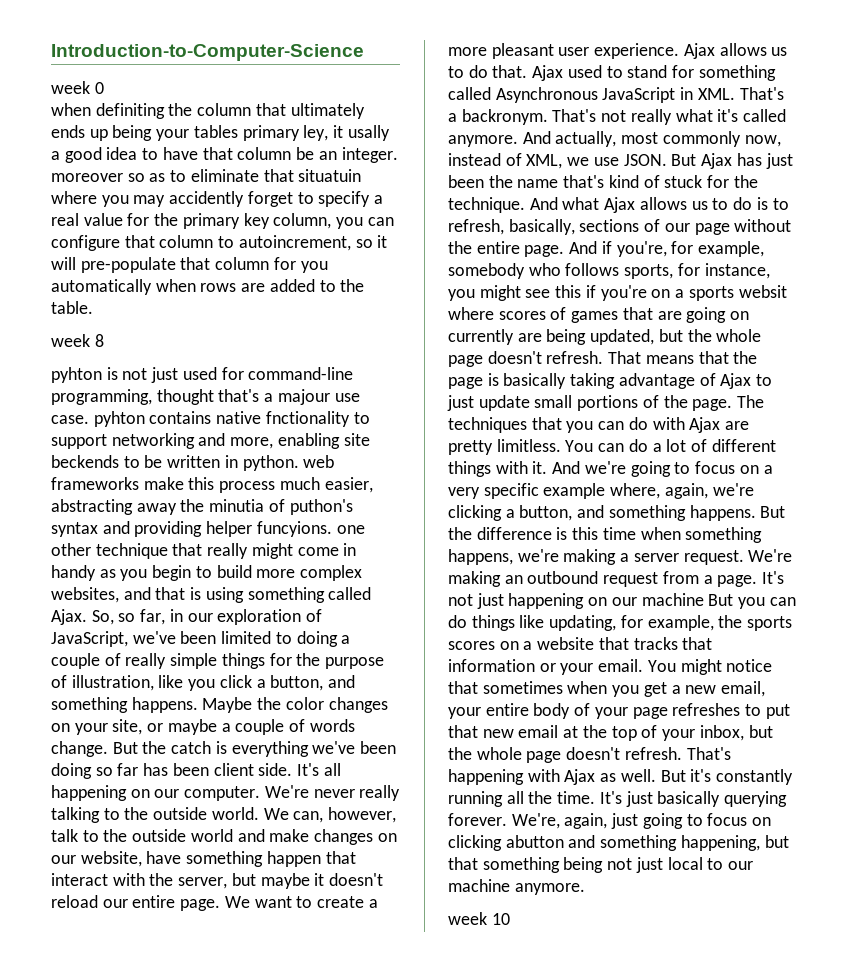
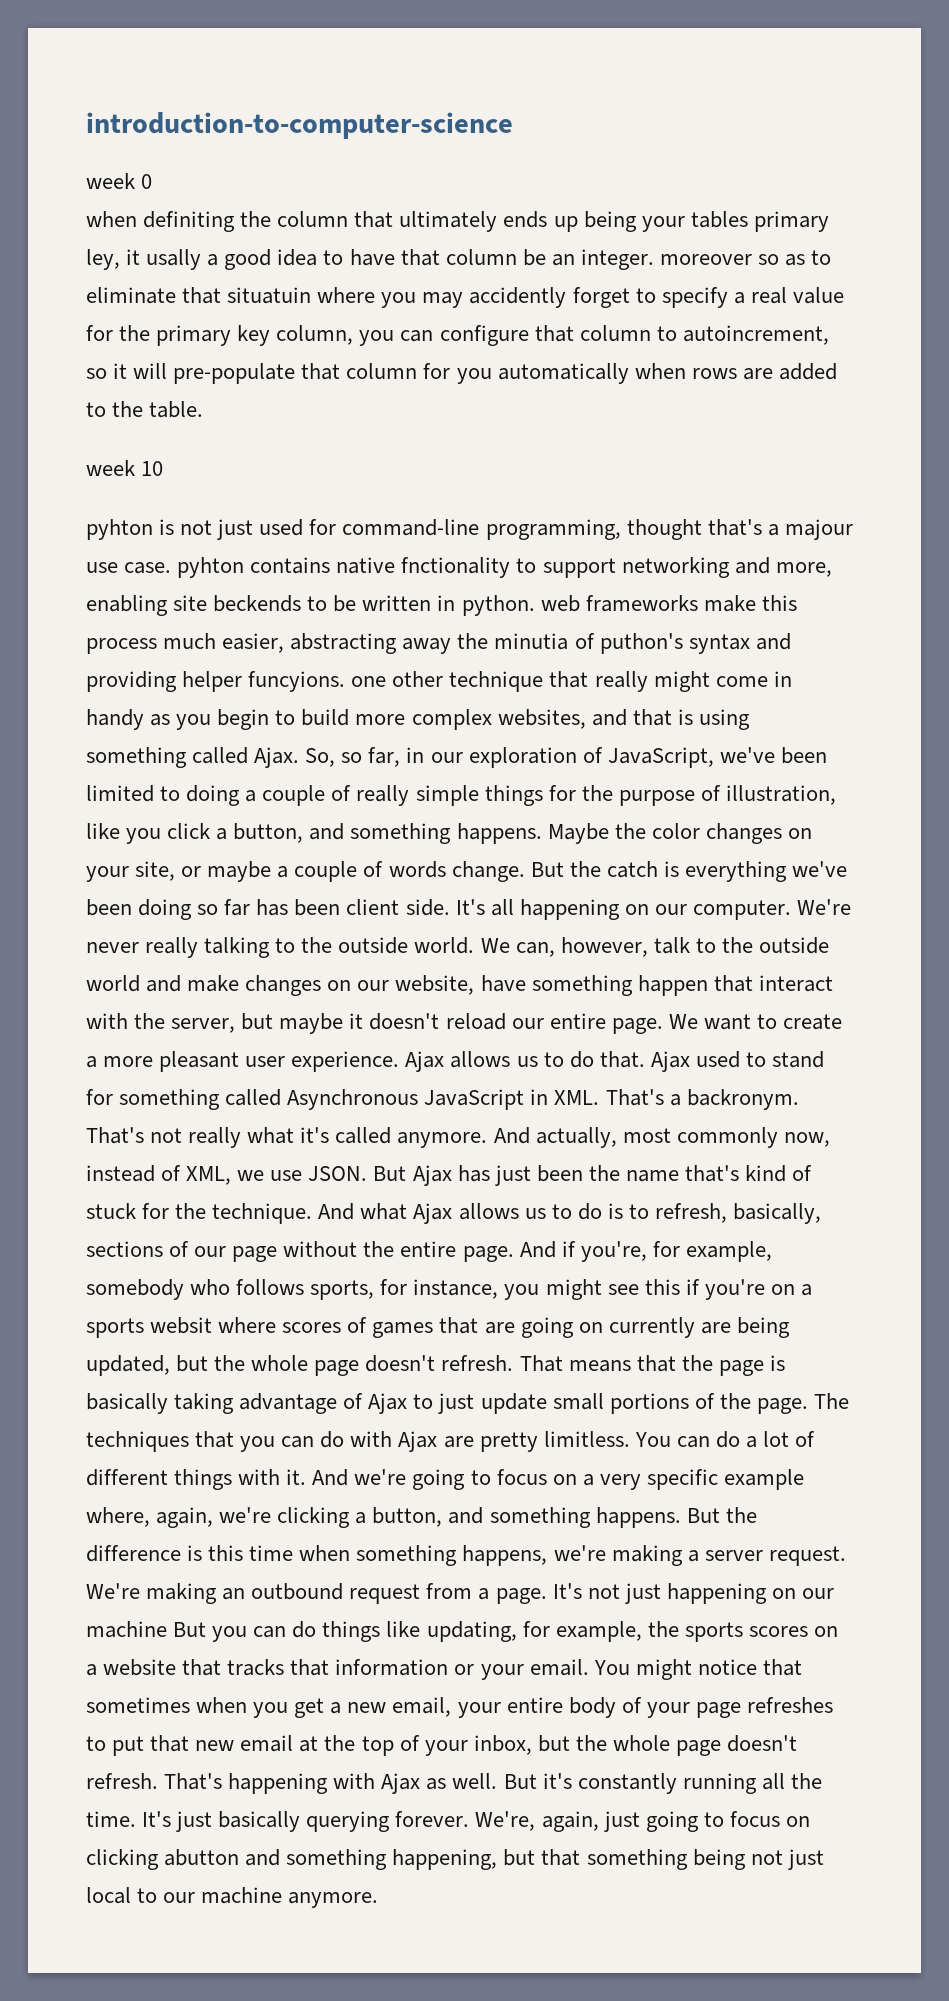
[51,44,364,61] Introduction-to-Computer-Science -> [86,112,513,139] introduction-to-computer-science
[94,334,104,347] 8 -> [141,461,164,476] 10
[448,912,510,925] // week 10 -> (379, 1900) none

